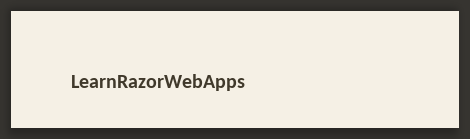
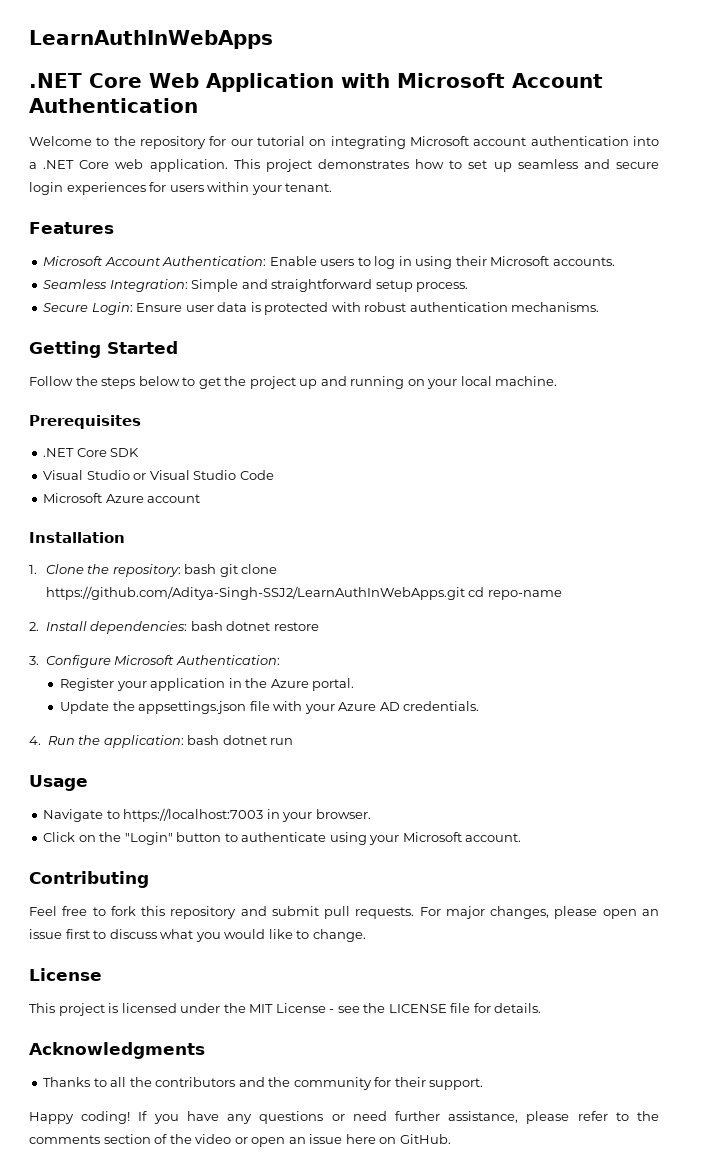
[71,74,245,91] LearnRazorWebApps -> [29,30,273,49] [29,73,603,92] [29,98,198,113] [29,136,659,149] [29,159,659,172] [29,182,333,195] [29,222,114,234] [43,256,615,269] [43,279,469,292] [43,302,600,315] [29,341,178,358] [29,376,558,389] [29,415,141,429] [43,448,140,457] [43,470,274,480] [43,493,201,503] [29,532,125,543] [29,564,278,577] [45,586,562,600] [29,621,319,634] [29,655,280,668] [60,678,355,691] [60,701,480,714] [29,735,294,748] [29,775,88,791] [43,808,371,822] [43,832,522,845] [29,871,149,888] [29,906,659,919] [29,929,366,942] [29,968,102,981] [29,1003,542,1016] [29,1042,205,1059] [43,1077,484,1090] [29,1111,659,1124] [29,1134,451,1147] LearnAuthInWebApps // .NET Core Web Application with Microsoft Account Authentication // Welcome to the repository for our tutorial on integrating Microsoft account authentication into a .NET Core web application. This project demonstrates how to set up seamless and secure login experiences for users within your tenant. // Features // Microsoft Account Authentication: Enable users to log in using their Microsoft accounts. // Seamless Integration: Simple and straightforward setup process. // Secure Login: Ensure user data is protected with robust authentication mechanisms. // Getting Started // Follow the steps below to get the project up and running on your local machine. // Prerequisites // .NET Core SDK // Visual Studio or Visual Studio Code // Microsoft Azure account // Installation // 1. Clone the repository: bash git clone https://github.com/Aditya-Singh-SSJ2/LearnAuthInWebApps.git cd repo-name // 2. Install dependencies: bash dotnet restore // 3. Configure Microsoft Authentication: // Register your application in the Azure portal. // Update the appsettings.json file with your Azure AD credentials. // 4. Run the application: bash dotnet run // Usage // Navigate to https://localhost:7003 in your browser. // Click on the "Login" button to authenticate using your Microsoft account. // Contributing // Feel free to fork this repository and submit pull requests. For major changes, please open an issue first to discuss what you would like to change. // License // This project is licensed under the MIT License - see the LICENSE file for details. // Acknowledgments // Thanks to all the contributors and the community for their support. // Happy coding! If you have any questions or need further assistance, please refer to the comments section of the video or open an issue here on GitHub.

